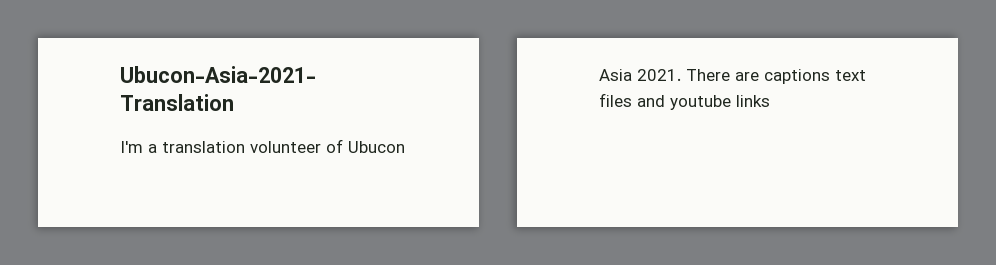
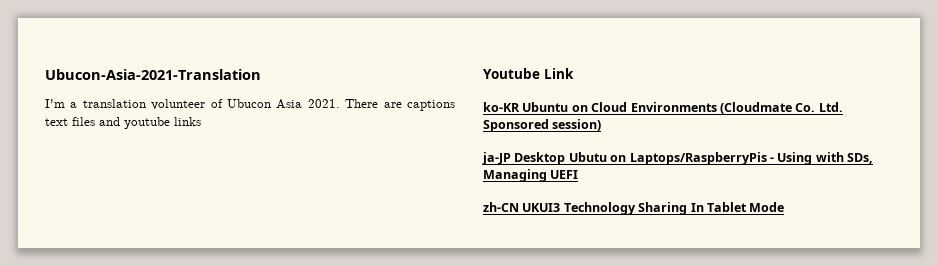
(770, 101) none -> [483,68,574,79] [483,102,843,114] [483,119,602,132] [482,152,873,165] [483,169,579,182] [483,202,785,215] // Youtube Link // ko-KR Ubuntu on Cloud Environments (Cloudmate Co. Ltd. Sponsored session) // ja-JP Desktop Ubutu on Laptops/RaspberryPis - Using with SDs, Managing UEFI // zh-CN UKUI3 Technology Sharing In Tablet Mode

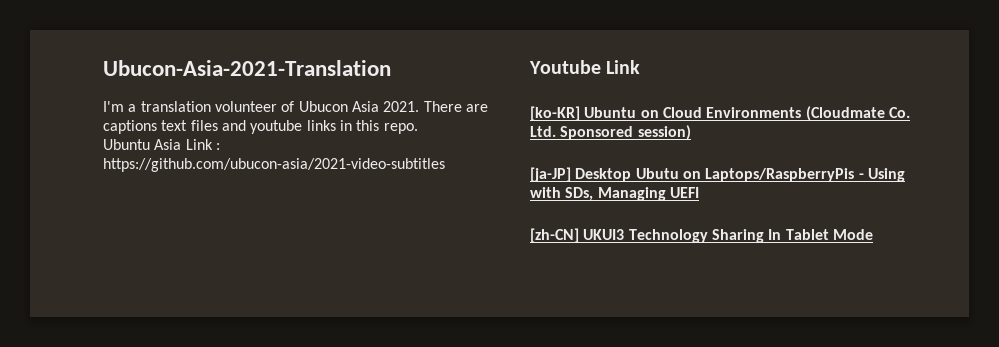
(201, 121) none -> [339,120,418,134] [103,139,220,150] [103,158,445,172] in this repo. // Ubuntu Asia Link : https://github.com/ubucon-asia/2021-video-subtitles
[483,102,520,112] ko-KR -> [530,106,580,121] [ko-KR]
[482,152,511,165] ja-JP -> [530,167,571,182] [ja-JP]
[483,202,519,212] zh-CN -> [530,228,579,243] [zh-CN]

